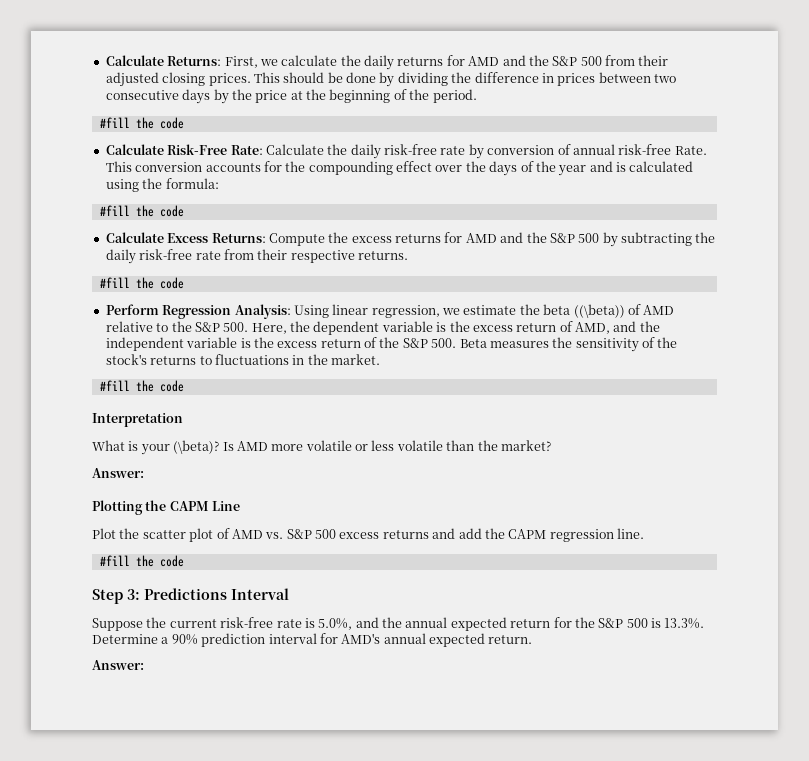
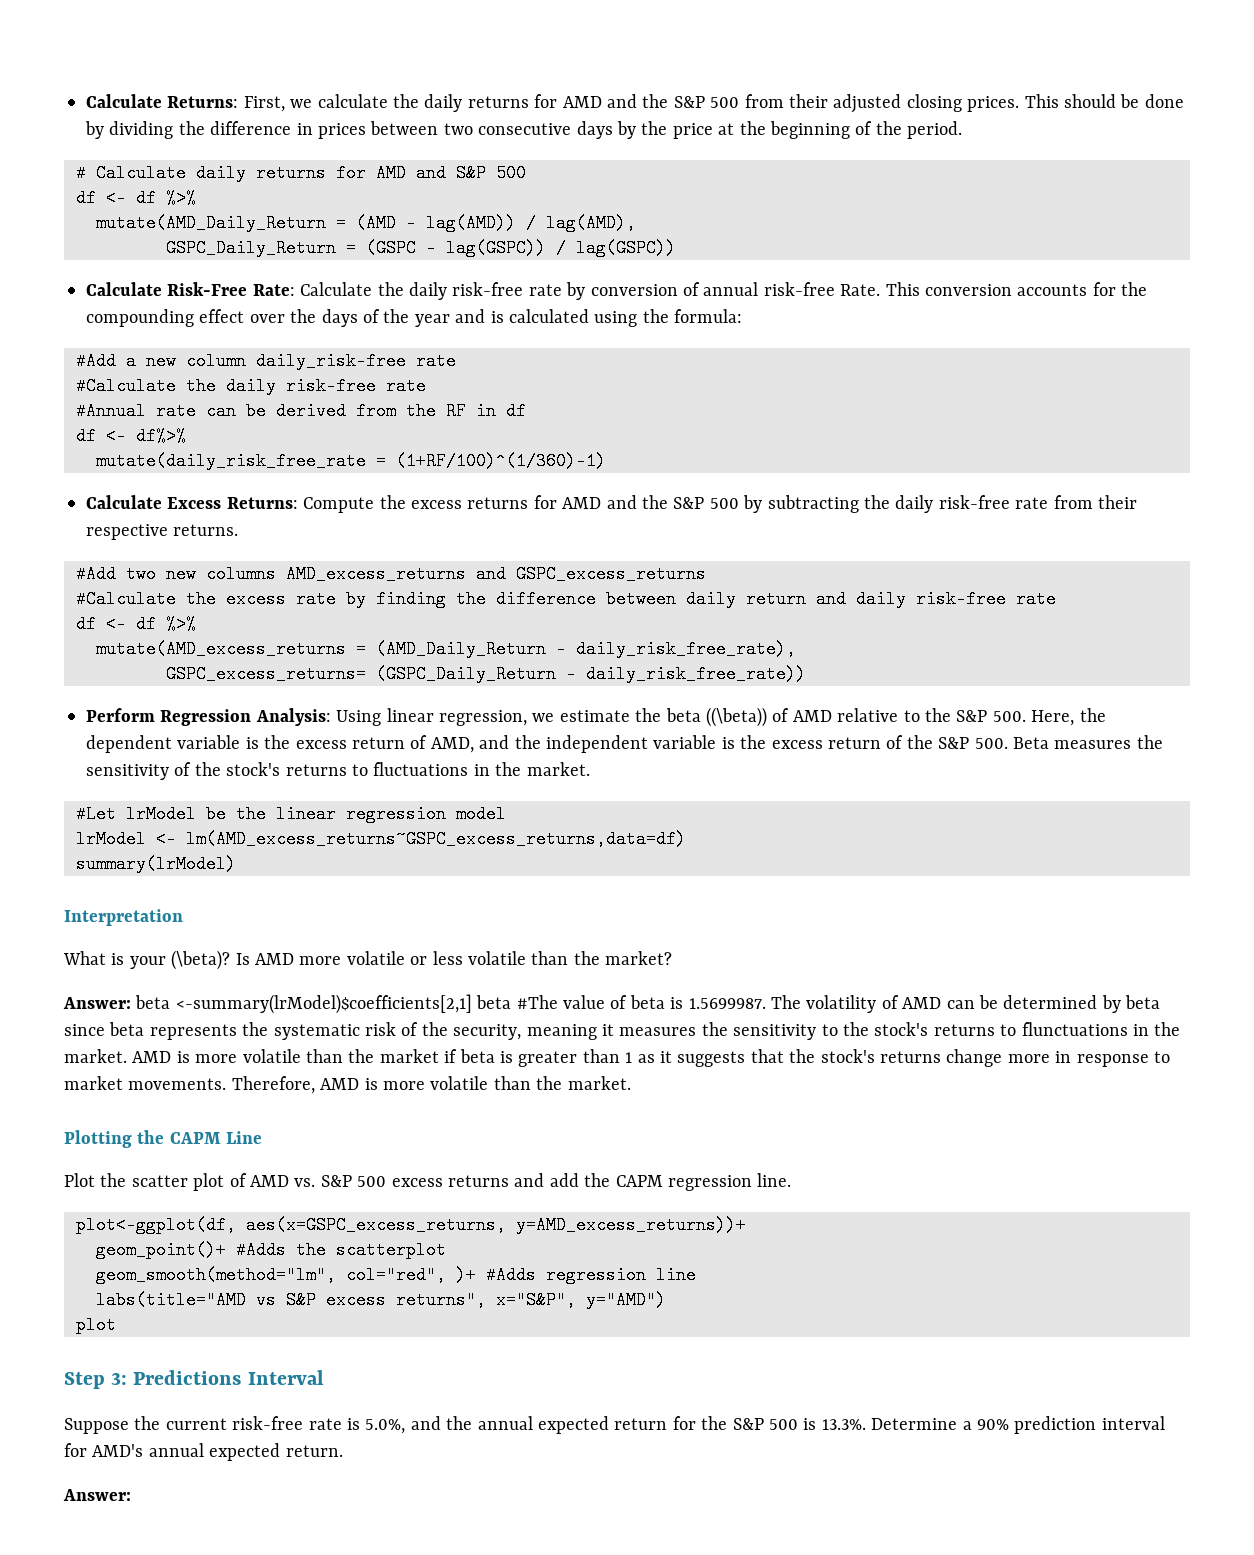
[99,117,184,129] #fill the code -> [76,164,526,182] [76,189,196,207] [96,214,636,232] [166,239,676,257] # Calculate daily returns for AMD and S&P 500 // df <- df %>% // mutate(AMD_Daily_Return = (AMD - lag(AMD)) / lag(AMD), // GSPC_Daily_Return = (GSPC - lag(GSPC)) / lag(GSPC))
[99,205,184,217] #fill the code -> [76,352,456,370] [76,377,426,395] [76,402,526,420] [76,427,186,445] [96,452,606,470] #Add a new column daily_risk-free rate // #Calculate the daily risk-free rate // #Annual rate can be derived from the RF in df // df <- df%>% // mutate(daily_risk_free_rate = (1+RF/100)^(1/360)-1)
[99,277,184,289] #fill the code -> [76,565,706,583] [76,590,1056,608] [76,615,196,633] [96,640,796,658] [166,665,806,683] #Add two new columns AMD_excess_returns and GSPC_excess_returns // #Calculate the excess rate by finding the difference between daily return and daily risk-free rate // df <- df %>% // mutate(AMD_excess_returns = (AMD_Daily_Return - daily_risk_free_rate), // GSPC_excess_returns= (GSPC_Daily_Return - daily_risk_free_rate))
[99,380,184,392] #fill the code -> [76,805,506,823] [76,830,686,848] [76,855,236,873] #Let lrModel be the linear regression model // lrModel <- lm(AMD_excess_returns~GSPC_excess_returns,data=df) // summary(lrModel)
(144, 473) none -> [135,994,1161,1014] [64,1022,1181,1040] [64,1049,1170,1067] [64,1076,631,1094] beta <-summary(lrModel)$coefficients[2,1] beta #The value of beta is 1.5699987. The volatility of AMD can be determined by beta since beta represents the systematic risk of the security, meaning it measures the sensitivity to the stock's returns to flunctuations in the market. AMD is more volatile than the market if beta is greater than 1 as it suggests that the stock's returns change more in response to market movements. Therefore, AMD is more volatile than the market.
[99,555,184,567] #fill the code -> [76,1216,746,1234] [96,1241,446,1259] [96,1266,696,1284] [96,1291,666,1309] [76,1316,116,1334] plot<-ggplot(df, aes(x=GSPC_excess_returns, y=AMD_excess_returns))+ // geom_point()+ #Adds the scatterplot // geom_smooth(method="lm", col="red", )+ #Adds regression line // labs(title="AMD vs S&P excess returns", x="S&P", y="AMD") // plot

